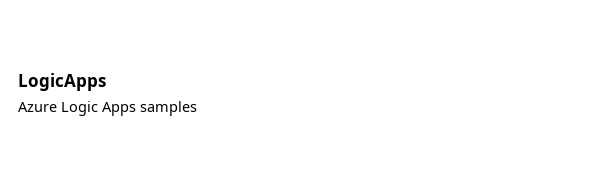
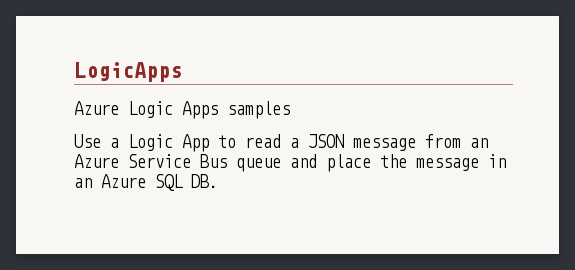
(197, 108) none -> [74,134,488,152] [74,154,506,172] [74,174,218,191] // Use a Logic App to read a JSON message from an Azure Service Bus queue and place the message in an Azure SQL DB.

